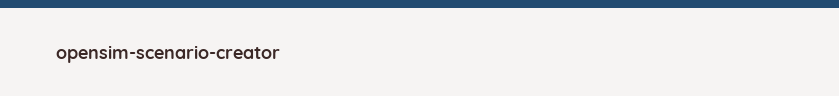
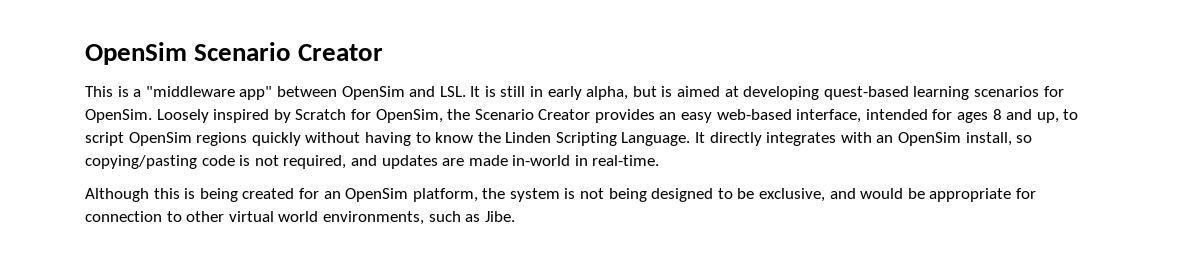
[56,45,280,63] opensim-scenario-creator -> [85,42,384,65] [85,86,1064,100] [85,109,1079,123] [85,132,1033,146] [85,155,660,169] [85,188,1036,202] [85,211,515,225] OpenSim Scenario Creator // This is a "middleware app" between OpenSim and LSL. It is still in early alpha, but is aimed at developing quest-based learning scenarios for OpenSim. Loosely inspired by Scratch for OpenSim, the Scenario Creator provides an easy web-based interface, intended for ages 8 and up, to script OpenSim regions quickly without having to know the Linden Scripting Language. It directly integrates with an OpenSim install, so copying/pasting code is not required, and updates are made in-world in real-time. // Although this is being created for an OpenSim platform, the system is not being designed to be exclusive, and would be appropriate for connection to other virtual world environments, such as Jibe.

